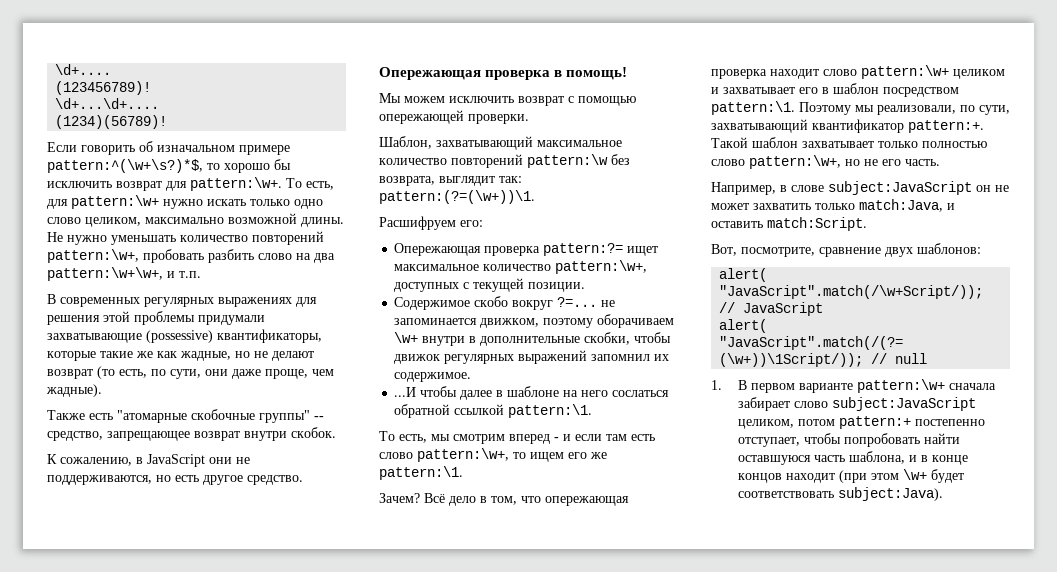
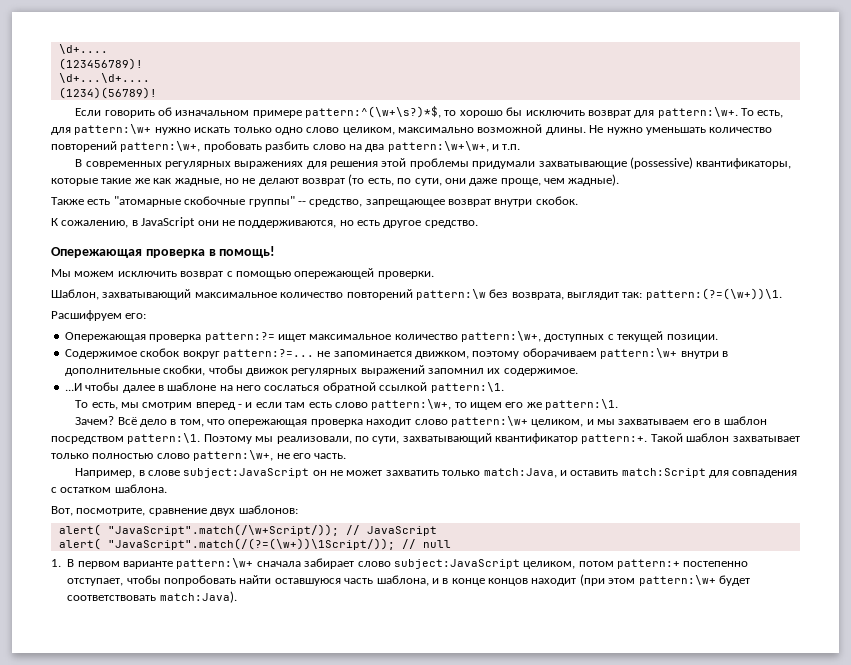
[474,296,598,310] скобо вокруг ?=... -> [140,348,314,359] скобок вокруг pattern:?=...
[394,332,419,343] \w+ -> [600,348,678,359] pattern:\w+
[953,69,1005,79] [711,87,795,94] целиком и захватывает -> [531,419,690,427] целиком, и мы захватываем
[845,159,860,166] но -> (274, 455) none
[767,217,867,231] match:Script. -> [621,468,798,478] [51,484,167,493] match:Script для совпадения с остатком шаблона.
[903,469,928,480] \w+ -> [638,575,716,586] pattern:\w+
[838,487,944,501] subject:Java). -> [159,591,237,603] match:Java).

